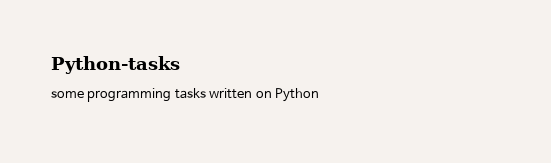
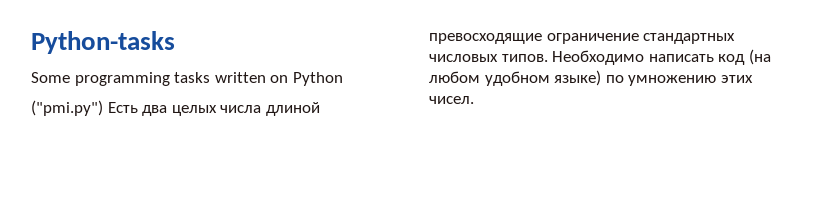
[51,91,84,98] some -> [31,72,70,83] Some
(319, 95) none -> [31,100,320,116] [429,33,736,44] [429,49,771,65] [429,70,753,86] [429,96,474,104] // ("pmi.py") Есть два целых числа длиной превосходящие ограничение стандартных числовых типов. Необходимо написать код (на любом удобном языке) по умножению этих чисел.

